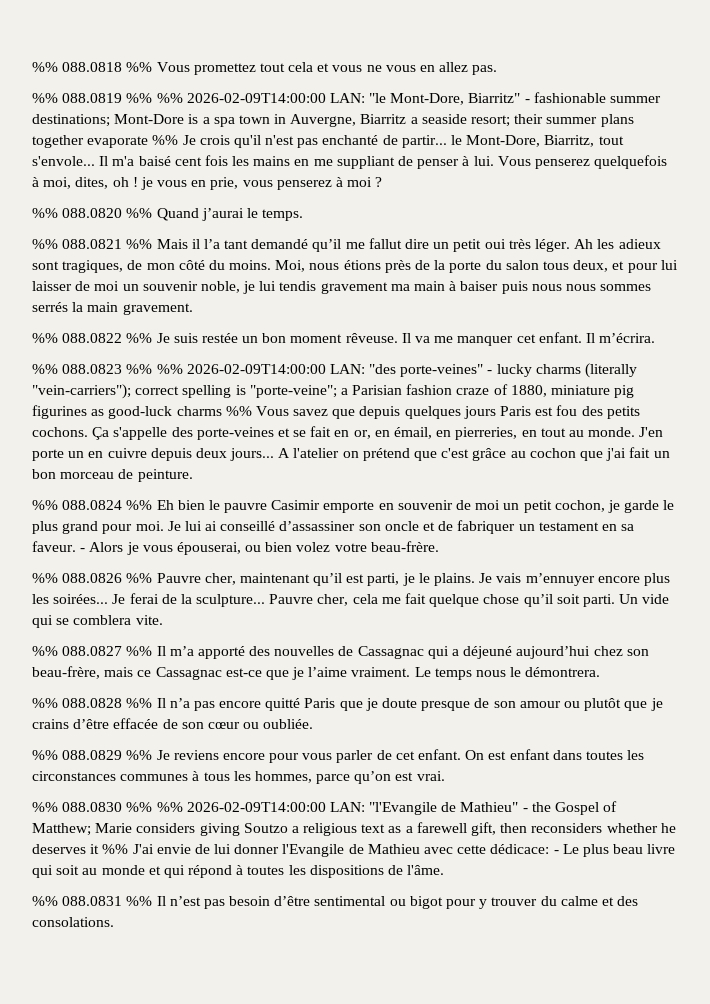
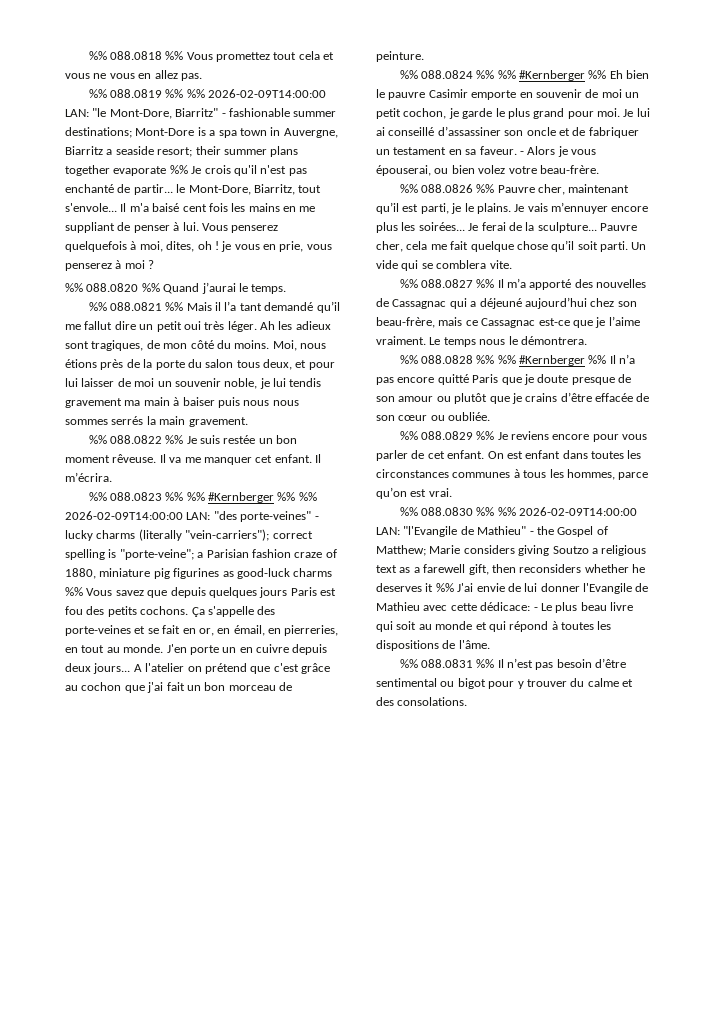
(183, 369) none -> [207,492,317,503] #Kernberger %% %%
(153, 505) none -> [497,70,607,81] %% #Kernberger %%
(153, 703) none -> [497,355,607,366] %% #Kernberger %%

